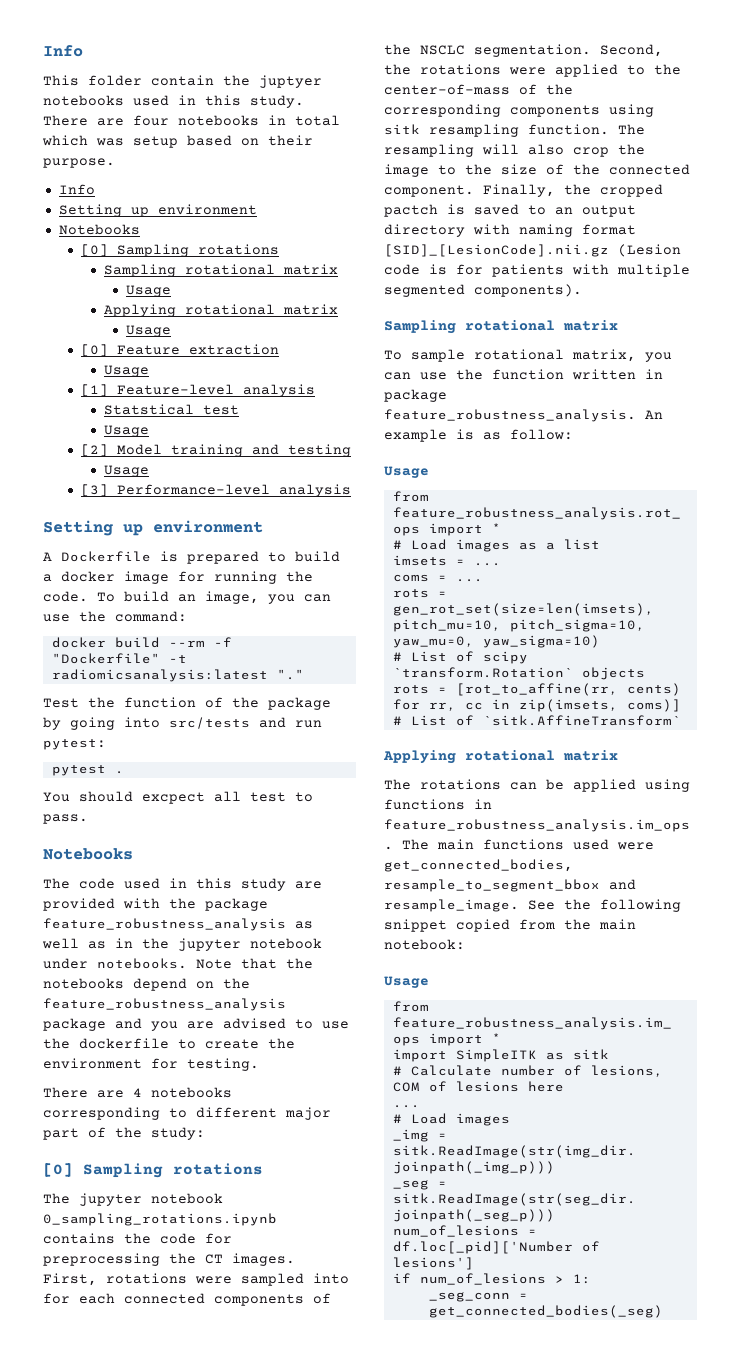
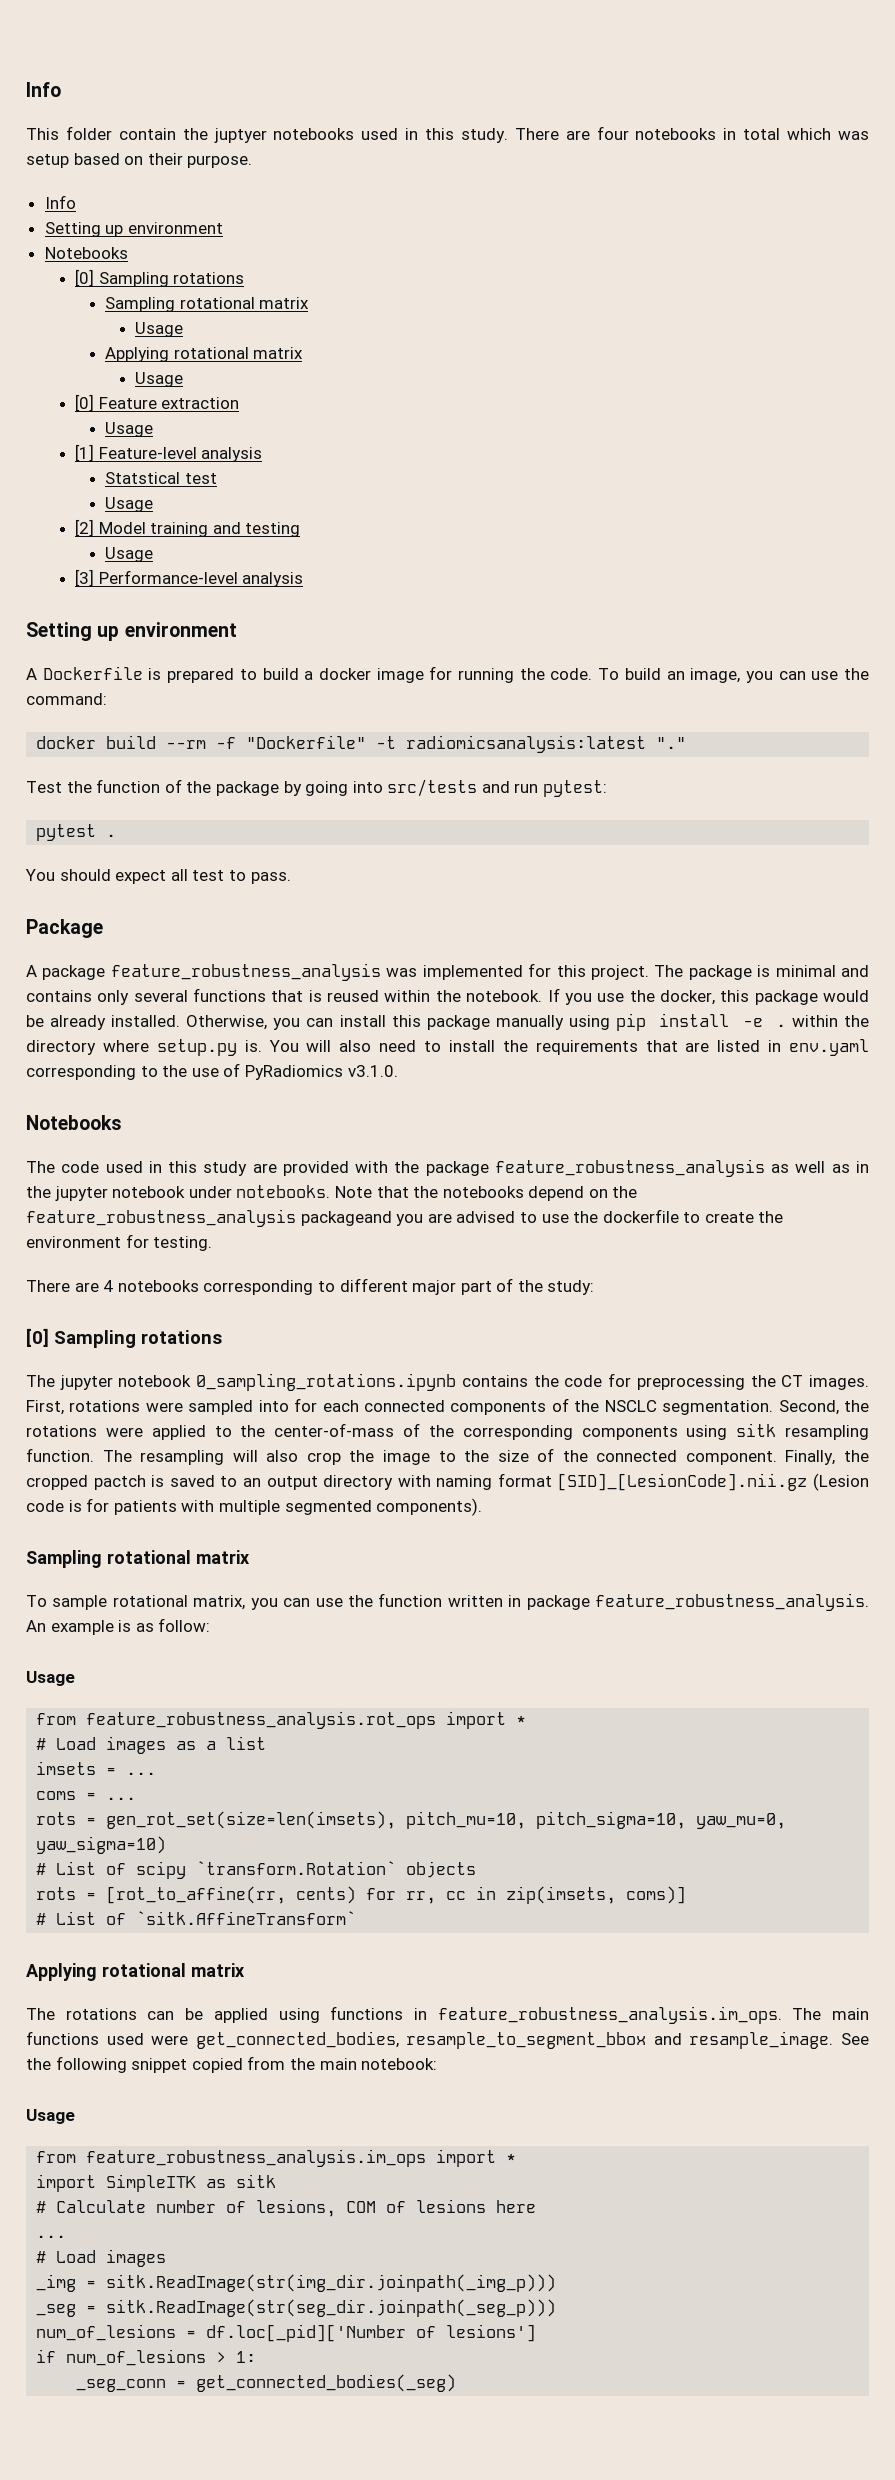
[142,792,205,804] excpect -> [115,870,167,884] expect
(88, 819) none -> [26,919,103,938] [26,963,869,981] [26,988,870,1005] [26,1013,869,1031] [26,1039,869,1056] [26,1063,398,1080] // Package // A package feature_robustness_analysis was implemented for this project. The package is minimal and contains only several functions that is reused within the notebook. If you use the docker, this package would be already installed. Otherwise, you can install this package manually using pip install -e . within the directory where setup.py is. You will also need to install the requirements that are listed in env.yaml corresponding to the use of PyRadiomics v3.1.0.
[43,1018,142,1031] package and -> [300,1211,392,1226] packageand

